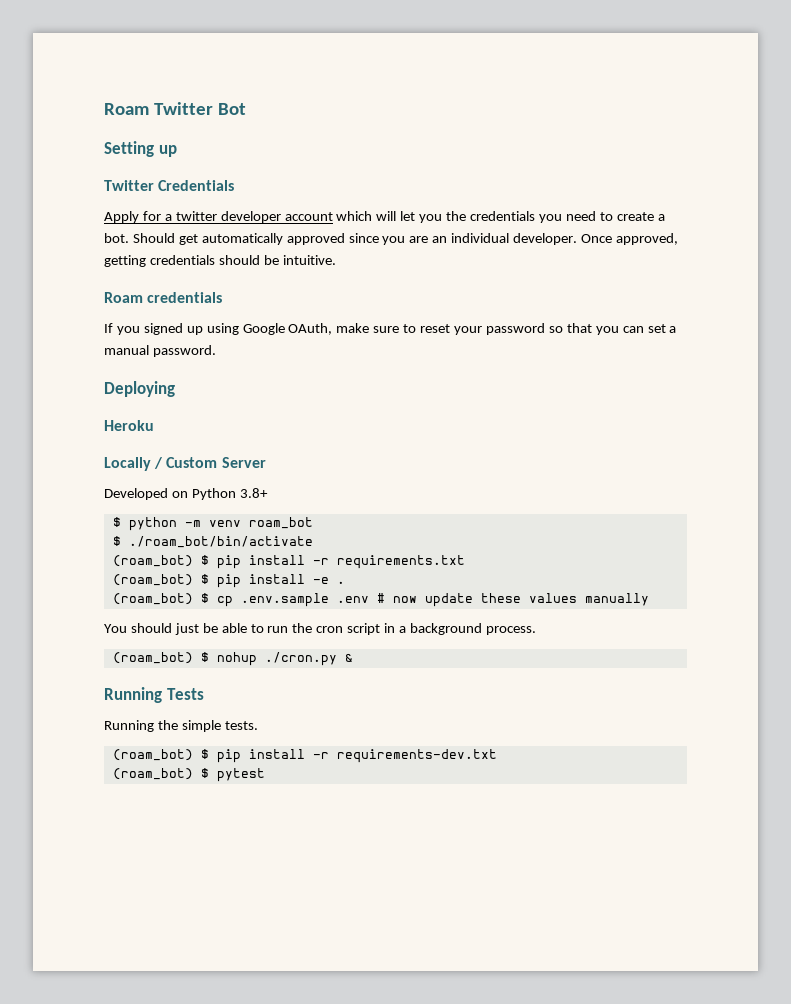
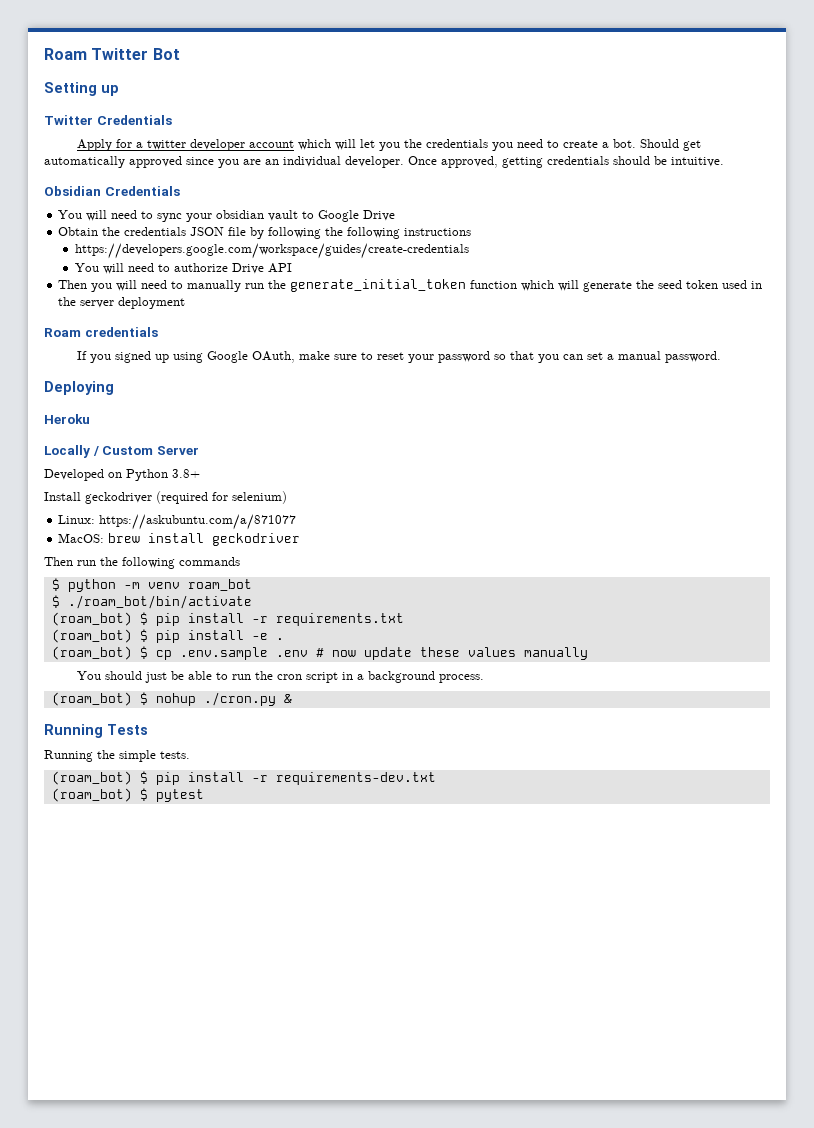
(336, 260) none -> [44,186,180,196] [58,210,396,222] [58,227,472,239] [74,243,469,259] [74,263,292,274] [58,279,763,292] [58,297,186,309] // Obsidian Credentials // You will need to sync your obsidian vault to Google Drive // Obtain the credentials JSON file by following the following instructions // https://developers.google.com/workspace/guides/create-credentials // You will need to authorize Drive API // Then you will need to manually run the generate_initial_token function which will generate the seed token used in the server deployment
(268, 493) none -> [44,491,287,504] [58,514,297,530] [58,533,301,546] [44,557,240,569] // Install geckodriver (required for selenium) // Linux: https://askubuntu.com/a/871077 // MacOS: brew install geckodriver // Then run the following commands

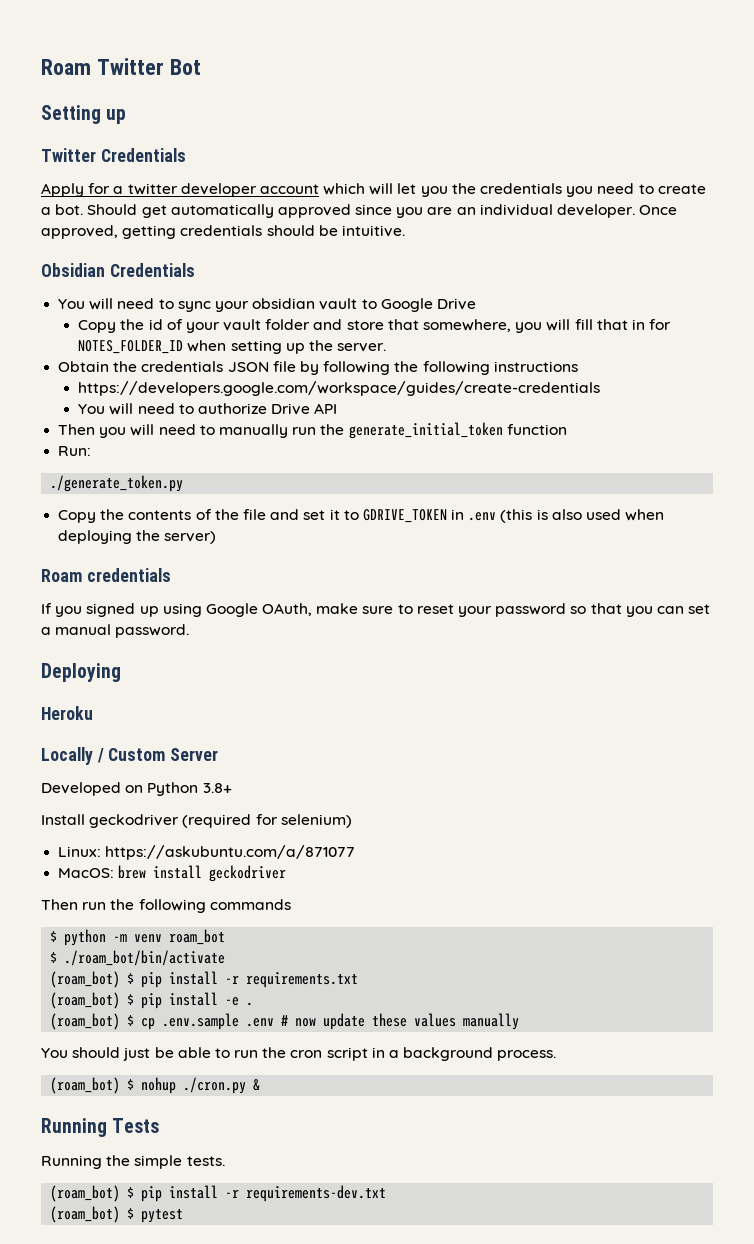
(396, 215) none -> [78,319,672,333] [78,340,387,354] // Copy the id of your vault folder and store that somewhere, you will fill that in for NOTES_FOLDER_ID when setting up the server.
[521,280,763,292] [58,297,186,309] which will generate the seed token used in the server deployment -> [58,446,92,456] [50,475,184,492] [58,509,665,523] [58,530,217,544] // Run: // ./generate_token.py // Copy the contents of the file and set it to GDRIVE_TOKEN in .env (this is also used when deploying the server)

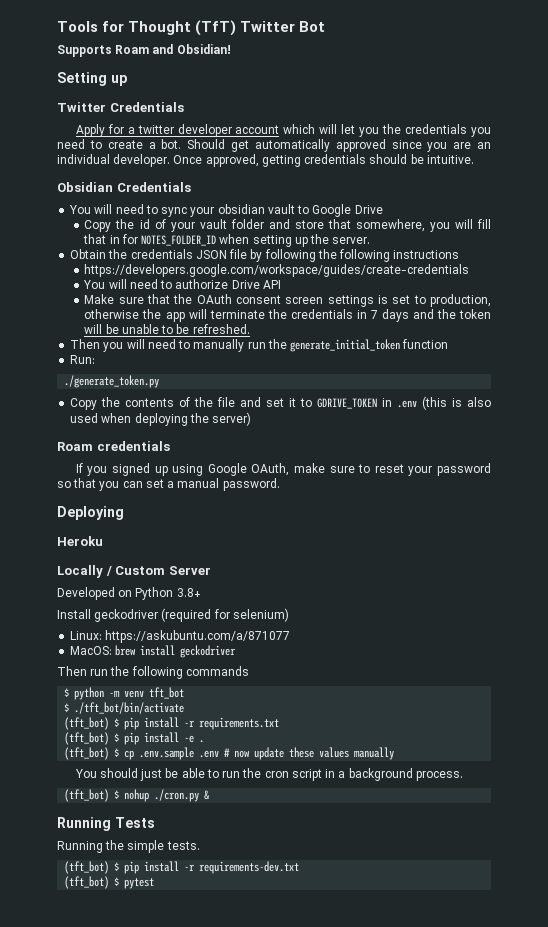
[41,58,201,75] Roam Twitter Bot -> [57,20,326,36] [57,44,231,57] Tools for Thought (TfT) Twitter Bot // Supports Roam and Obsidian!
(338, 408) none -> [84,294,492,307] [84,309,492,322] [84,324,250,334] // Make sure that the OAuth consent screen settings is set to production, otherwise the app will terminate the credentials in 7 days and the token will be unable to be refreshed.
[169,929,226,945] [50,950,226,966] [50,971,121,988] roam_bot // $ ./roam_bot/bin/activate // (roam_bot) -> [149,687,185,699] [64,702,185,714] [64,717,110,730] tft_bot // $ ./tft_bot/bin/activate // (tft_bot)
[50,992,121,1009] (roam_bot) -> [64,732,110,745] (tft_bot)
[50,1013,121,1030] (roam_bot) -> [64,747,110,760] (tft_bot)
[50,1077,121,1094] (roam_bot) -> [64,789,110,802] (tft_bot)
[50,1185,121,1202] (roam_bot) -> [64,861,110,874] (tft_bot)
[50,1206,121,1223] (roam_bot) -> [64,876,110,889] (tft_bot)

